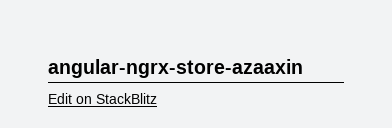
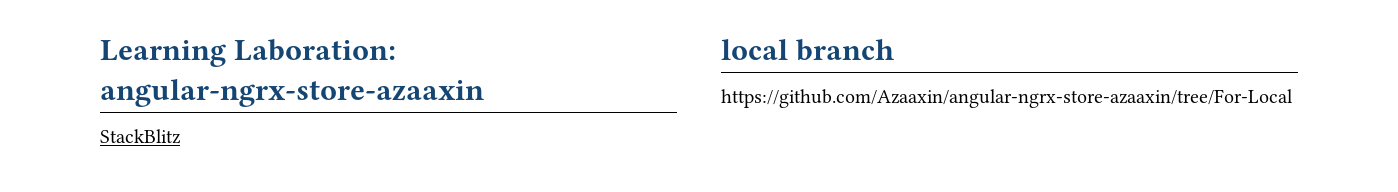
(48, 68) none -> [100,39,397,67] Learning Laboration:
[48,93,92,104] Edit on -> (484, 93) none
(157, 98) none -> [721,39,895,61] [721,89,1293,108] // local branch // https://github.com/Azaaxin/angular-ngrx-store-azaaxin/tree/For-Local

